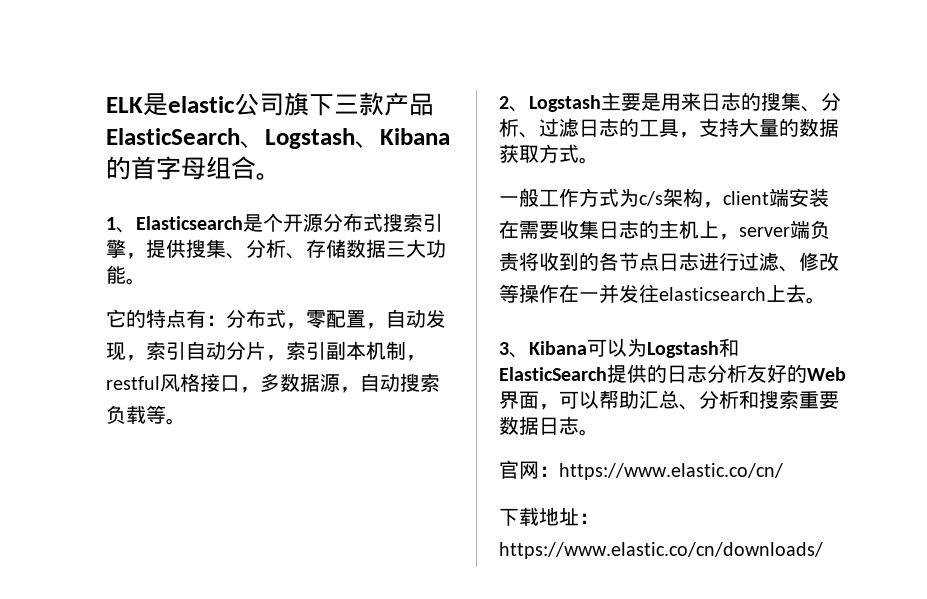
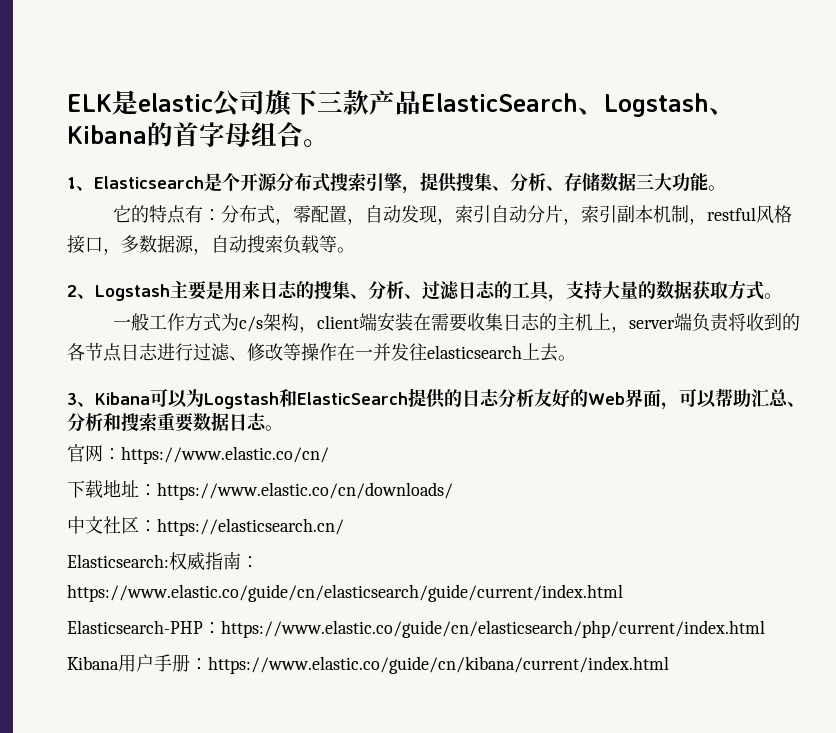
(823, 550) none -> [67,516,344,536] [67,551,259,571] [67,584,623,602] [67,620,765,638] [67,654,669,674] // 中文社区：https://elasticsearch.cn/ // Elasticsearch:权威指南：https://www.elastic.co/guide/cn/elasticsearch/guide/current/index.html // Elasticsearch-PHP：https://www.elastic.co/guide/cn/elasticsearch/php/current/index.html // Kibana用户手册：https://www.elastic.co/guide/cn/kibana/current/index.html

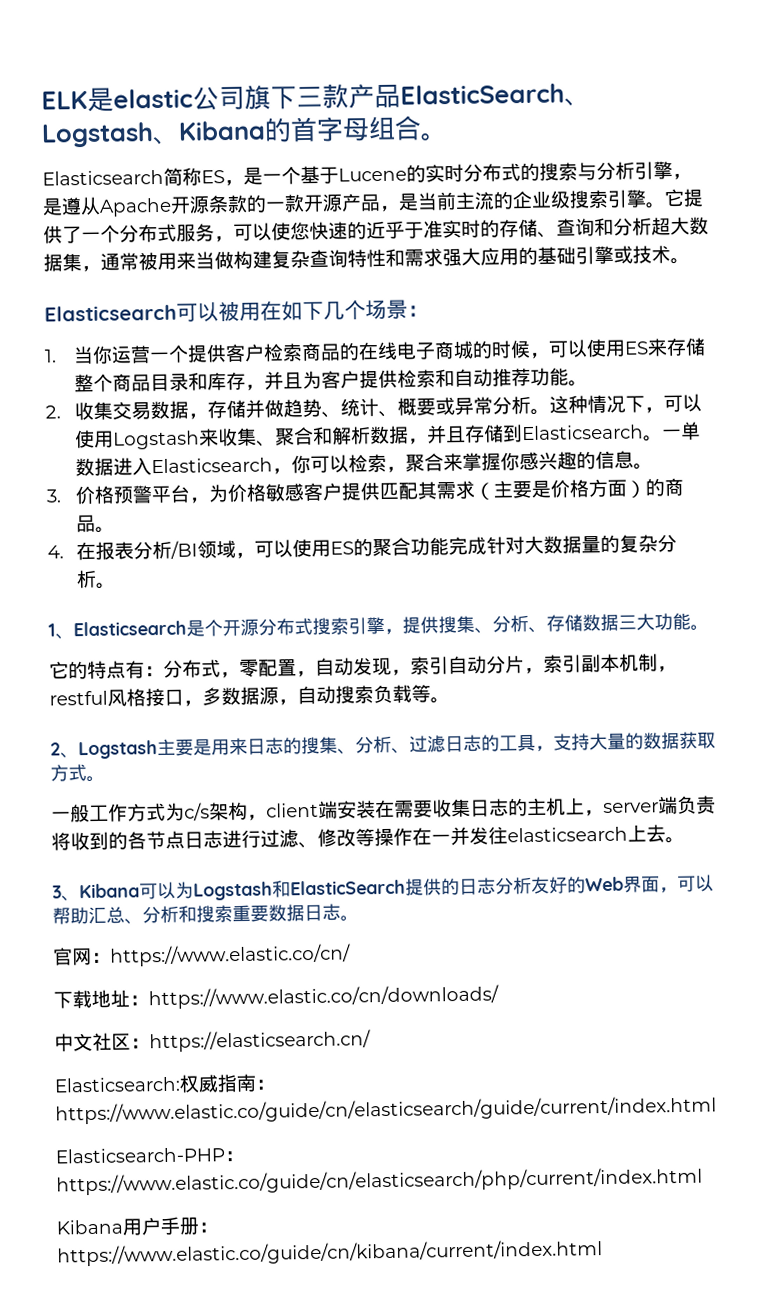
(329, 143) none -> [42,161,692,187] [42,188,704,217] [43,216,709,244] [43,245,690,273] [44,299,429,322] [44,337,706,365] [73,367,588,393] [45,393,702,421] [73,421,701,450] [74,450,653,477] [46,477,684,505] [75,514,115,533] [47,533,677,561] [75,569,116,589] // Elasticsearch简称ES，是一个基于Lucene的实时分布式的搜索与分析引擎，是遵从Apache开源条款的一款开源产品，是当前主流的企业级搜索引擎。它提供了一个分布式服务，可以使您快速的近乎于准实时的存储、查询和分析超大数据集，通常被用来当做构建复杂查询特性和需求强大应用的基础引擎或技术。 // Elasticsearch可以被用在如下几个场景： // 1.当你运营一个提供客户检索商品的在线电子商城的时候，可以使用ES来存储整个商品目录和库存，并且为客户提供检索和自动推荐功能。 // 2.收集交易数据，存储并做趋势、统计、概要或异常分析。这种情况下，可以使用Logstash来收集、聚合和解析数据，并且存储到Elasticsearch。一单数据进入Elasticsearch，你可以检索，聚合来掌握你感兴趣的信息。 // 3.价格预警平台，为价格敏感客户提供匹配其需求（主要是价格方面）的商品。 // 4.在报表分析/BI领域，可以使用ES的聚合功能完成针对大数据量的复杂分析。

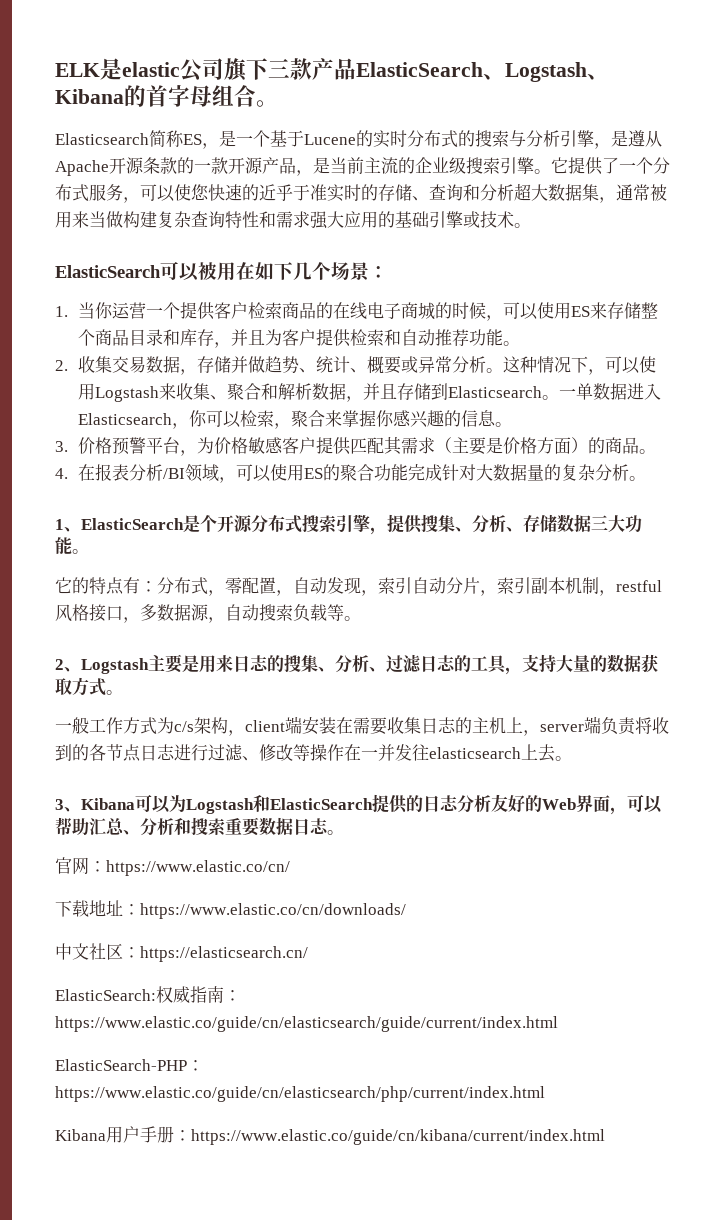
[44,304,177,322] Elasticsearch -> [55,265,161,278] ElasticSearch
[73,620,187,637] Elasticsearch -> [81,518,184,530] ElasticSearch
[54,1076,181,1093] Elasticsearch: -> [55,989,156,1001] ElasticSearch:
[55,1147,225,1164] Elasticsearch-PHP -> [55,1059,187,1071] ElasticSearch-PHP

